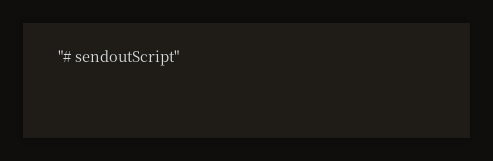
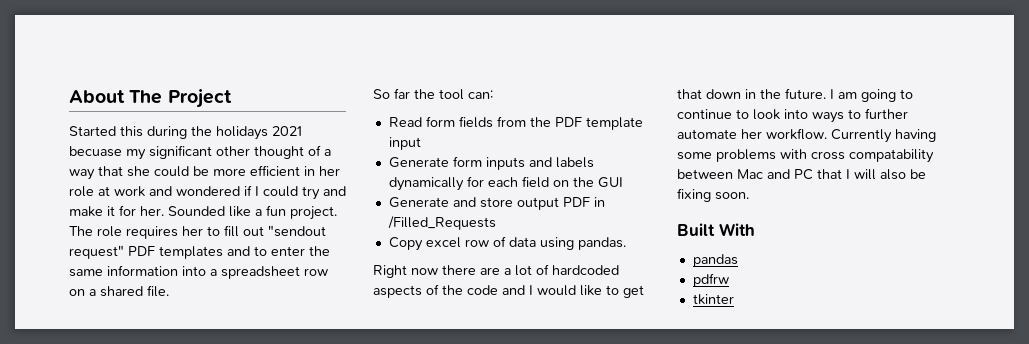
[58,50,179,66] "# sendoutScript" -> [69,89,232,108] [69,126,302,140] [69,145,331,160] [69,165,340,180] [69,185,346,200] [69,205,337,220] [69,225,326,239] [69,245,330,259] [69,265,328,279] [69,285,169,297] [373,88,493,100] [388,116,643,130] [388,137,421,150] [388,156,594,170] [388,176,623,191] [388,197,605,210] [387,216,496,230] [388,236,626,251] [373,264,619,278] [373,284,644,298] [677,88,913,102] [677,108,908,123] [677,128,936,143] [677,149,934,163] [677,169,926,180] [677,188,749,202] [677,223,755,236] [692,254,738,267] [692,273,729,287] [692,294,734,305] About The Project // Started this during the holidays 2021 becuase my significant other thought of a way that she could be more efficient in her role at work and wondered if I could try and make it for her. Sounded like a fun project. The role requires her to fill out "sendout request" PDF templates and to enter the same information into a spreadsheet row on a shared file. // So far the tool can: // Read form fields from the PDF template input // Generate form inputs and labels dynamically for each field on the GUI // Generate and store output PDF in /Filled_Requests // Copy excel row of data using pandas. // Right now there are a lot of hardcoded aspects of the code and I would like to get that down in the future. I am going to continue to look into ways to further automate her workflow. Currently having some problems with cross compatability between Mac and PC that I will also be fixing soon. // Built With // pandas // pdfrw // tkinter

